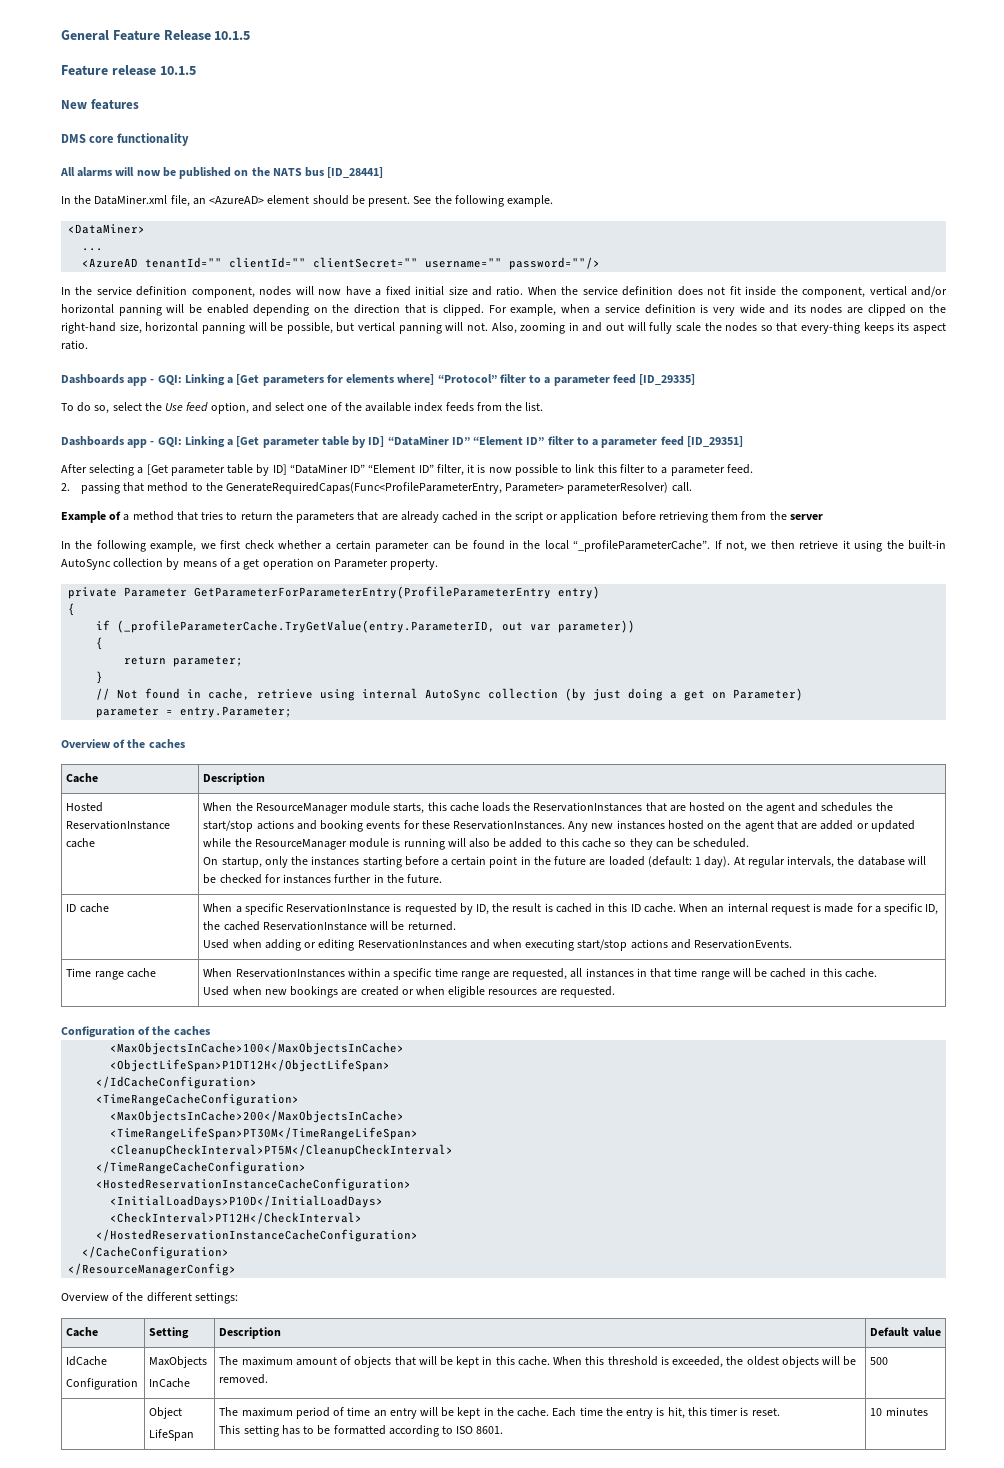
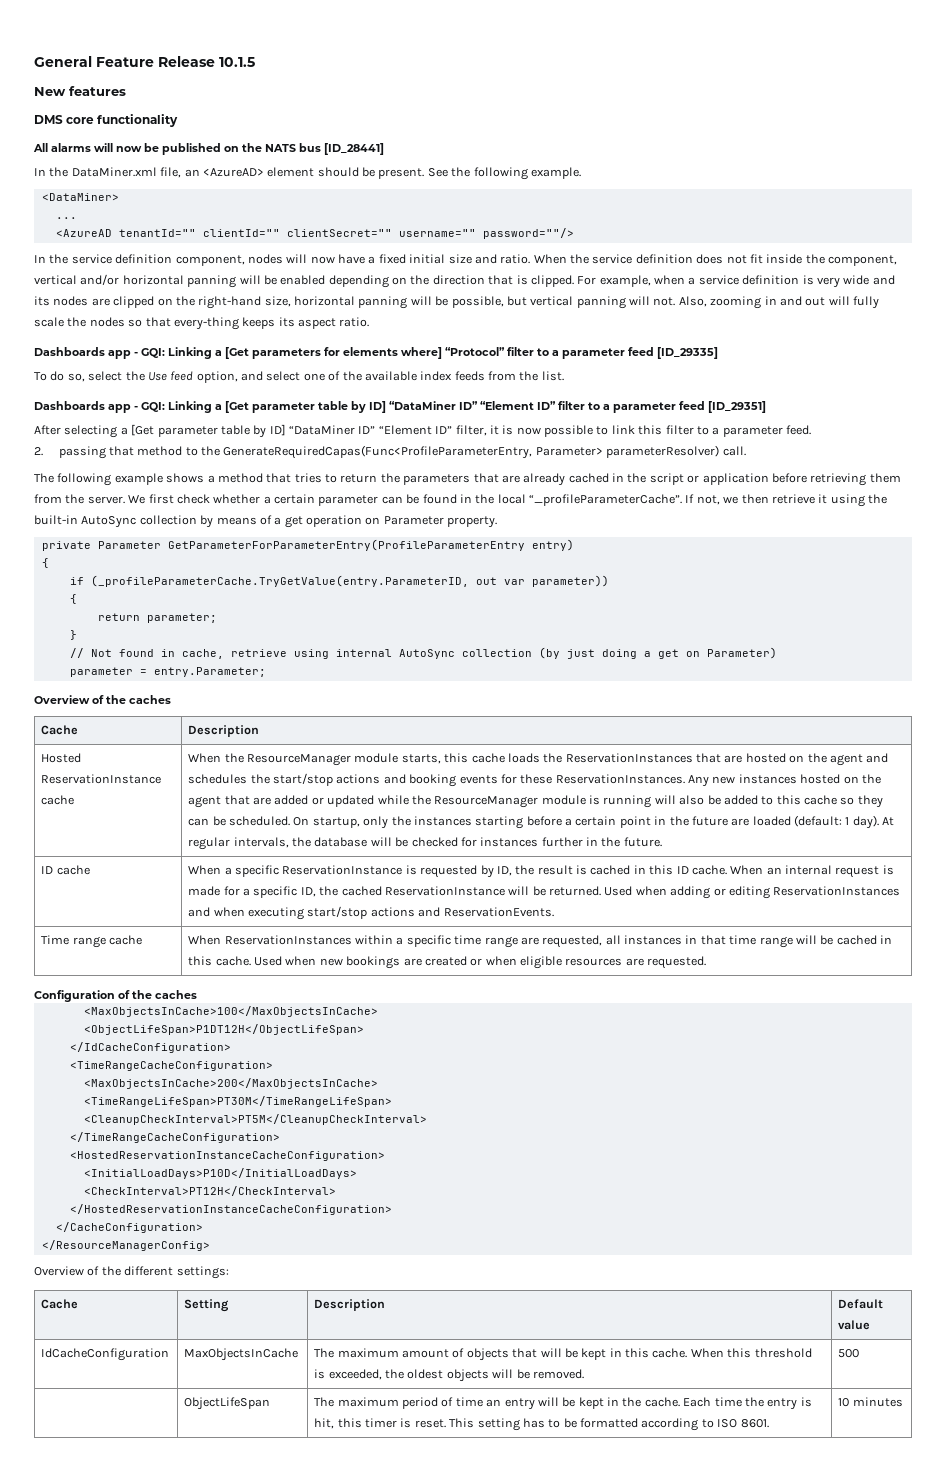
[61,65,196,76] // Feature release 10.1.5 -> (255, 62) none
[61,511,122,523] Example of -> [34,473,205,486] The following example shows
[789,514,823,520] [61,540,216,552] server // In the following example, we -> [87,495,146,504] server. We
(750, 843) // -> (291, 821) none
(456, 926) // -> (602, 891) none
(878, 973) // -> (251, 961) none
[66,1356,108,1366] [66,1378,139,1390] [149,1356,208,1368] [149,1378,191,1388] IdCache // Configuration | MaxObjects // InCache -> [41,1348,170,1361] [184,1348,299,1361] IdCacheConfiguration | MaxObjectsInCache
[149,1407,183,1419] [149,1429,195,1441] Object // LifeSpan -> [184,1397,271,1410] ObjectLifeSpan
(780, 1412) // -> (446, 1423) none

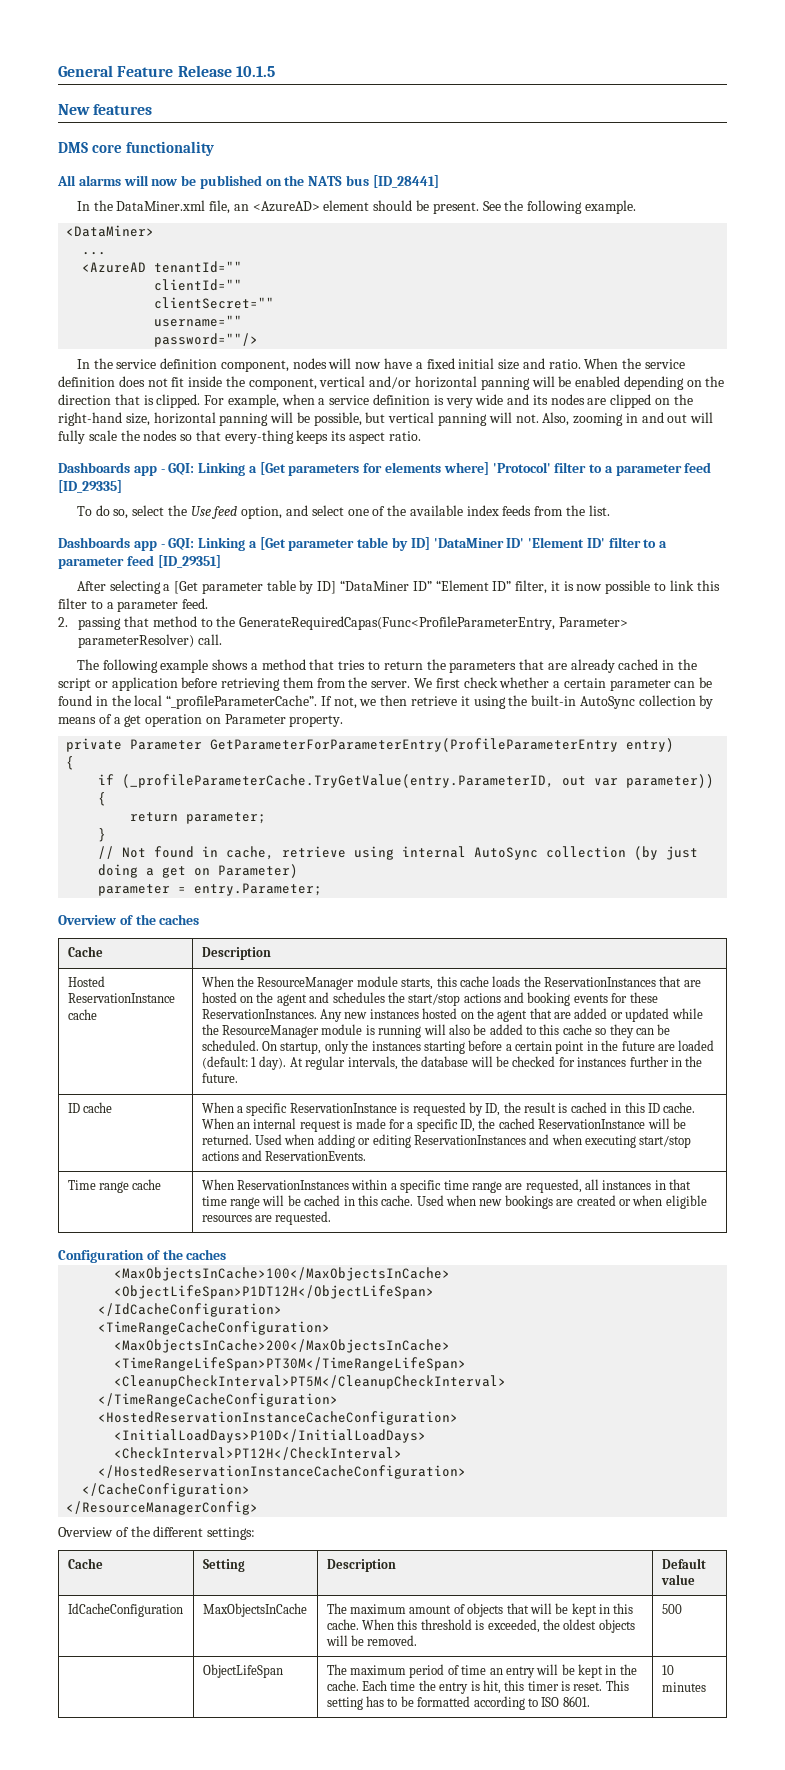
(196, 233) none -> (243, 267) //
(280, 233) none -> (243, 285) //
(392, 233) none -> (275, 303) //
(476, 233) none -> (243, 321) //
[445,347,505,356] “Protocol” -> [492,462,551,473] 'Protocol'
[389,401,556,410] “DataMiner ID” “Element ID” -> [433,537,605,548] 'DataMiner ID' 'Element ID'

